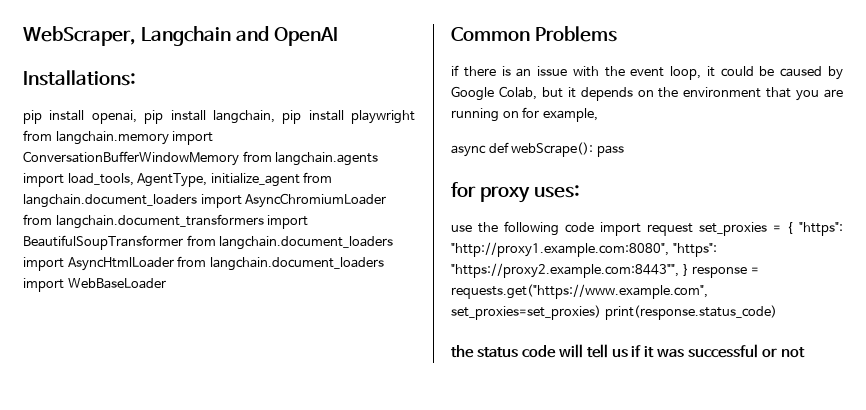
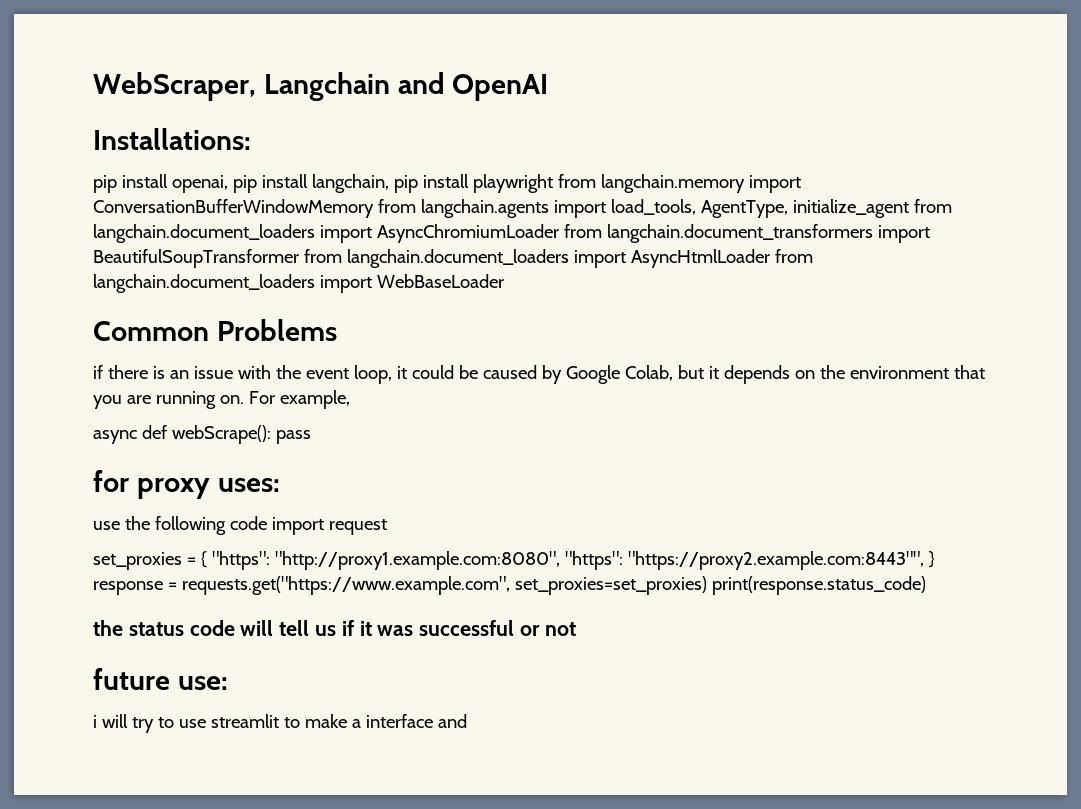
[502,107,540,118] on for -> [219,391,275,404] on. For
(693, 229) none -> (387, 527) //
(806, 352) none -> [93,668,228,690] [93,714,467,733] // future use: // i will try to use streamlit to make a interface and

